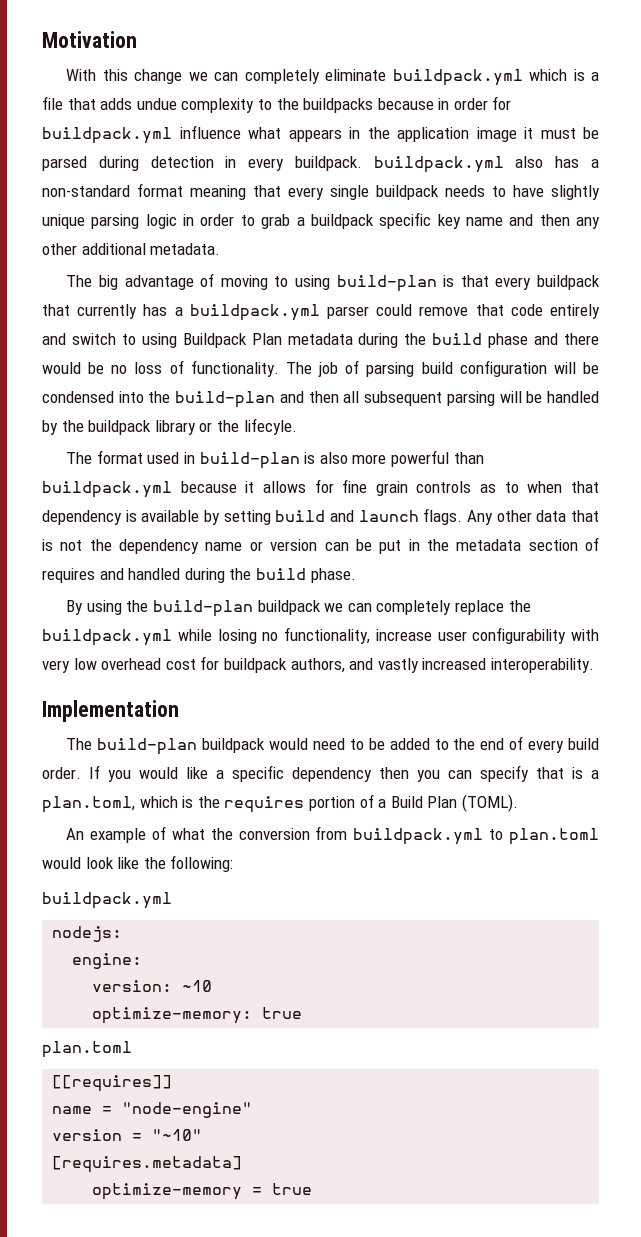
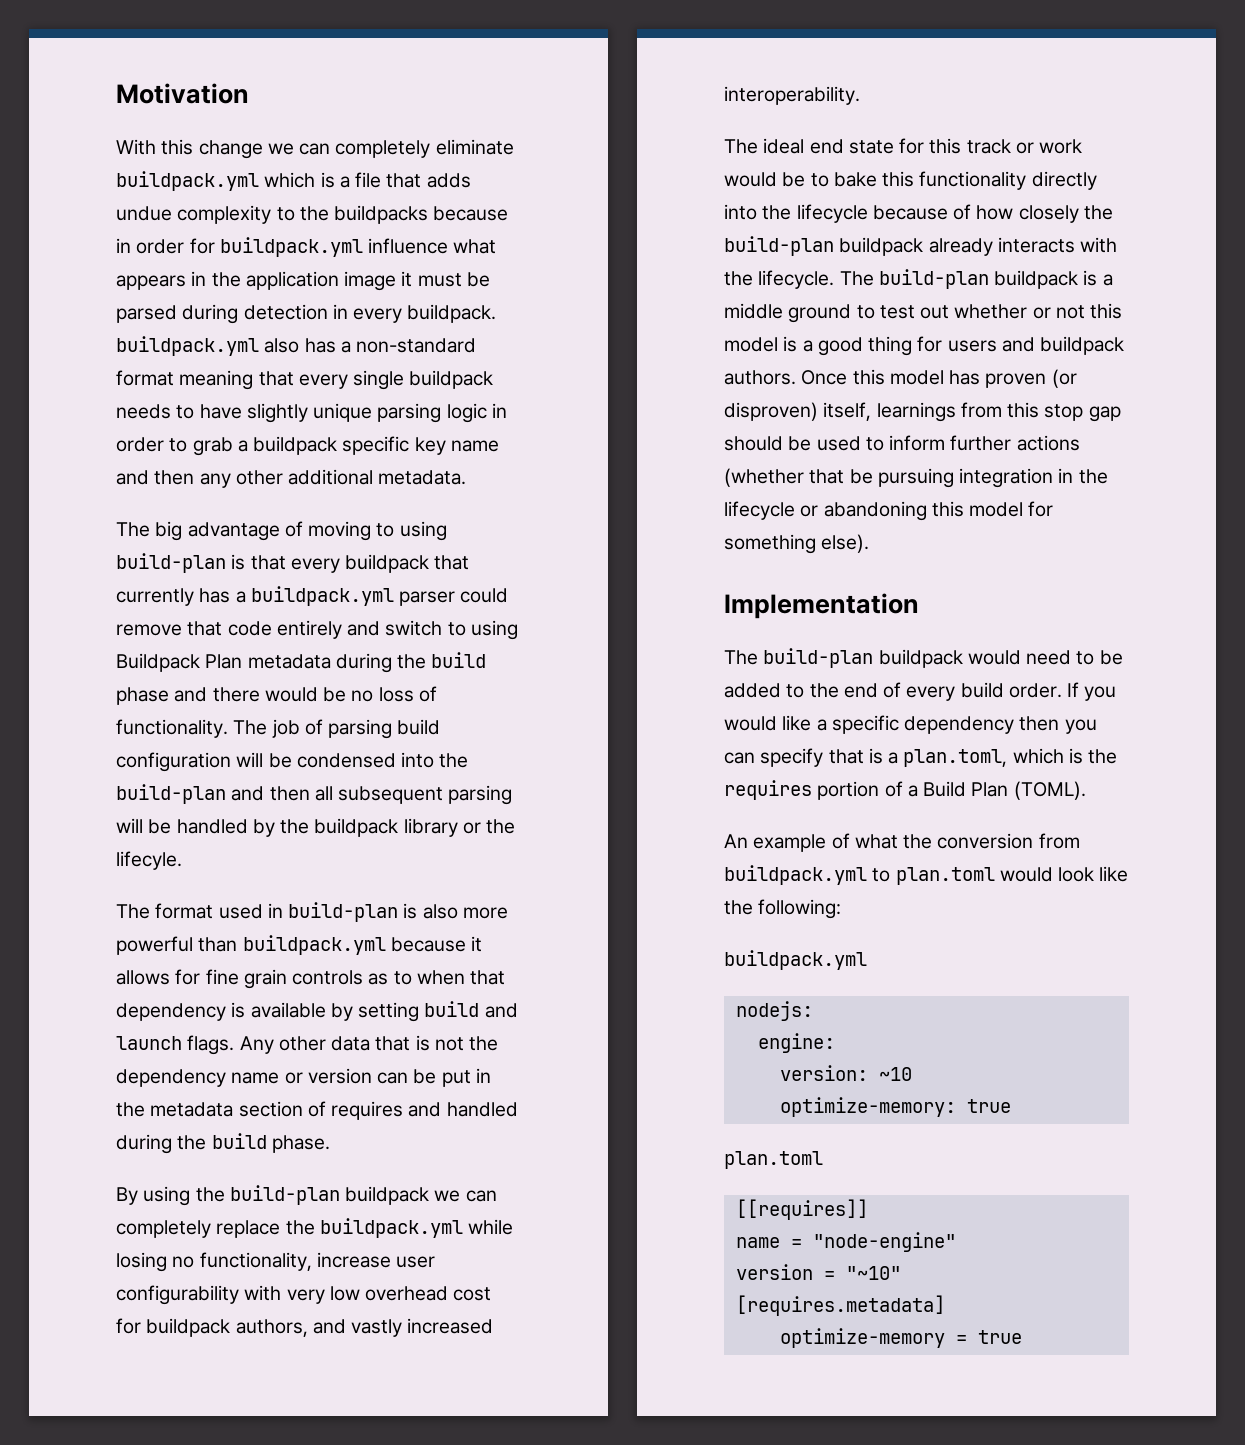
(594, 665) none -> [724,138,1083,154] [724,171,1097,190] [724,204,1113,223] [724,236,1118,256] [724,269,1113,289] [724,303,1123,323] [724,336,1125,356] [724,369,1077,388] [724,402,1121,422] [724,435,1080,451] [724,468,1108,488] [724,501,1054,521] [724,534,870,554] // The ideal end state for this track or work would be to bake this functionality directly into the lifecycle because of how closely the build-plan buildpack already interacts with the lifecycle. The build-plan buildpack is a middle ground to test out whether or not this model is a good thing for users and buildpack authors. Once this model has proven (or disproven) itself, learnings from this stop gap should be used to inform further actions (whether that be pursuing integration in the lifecycle or abandoning this model for something else).

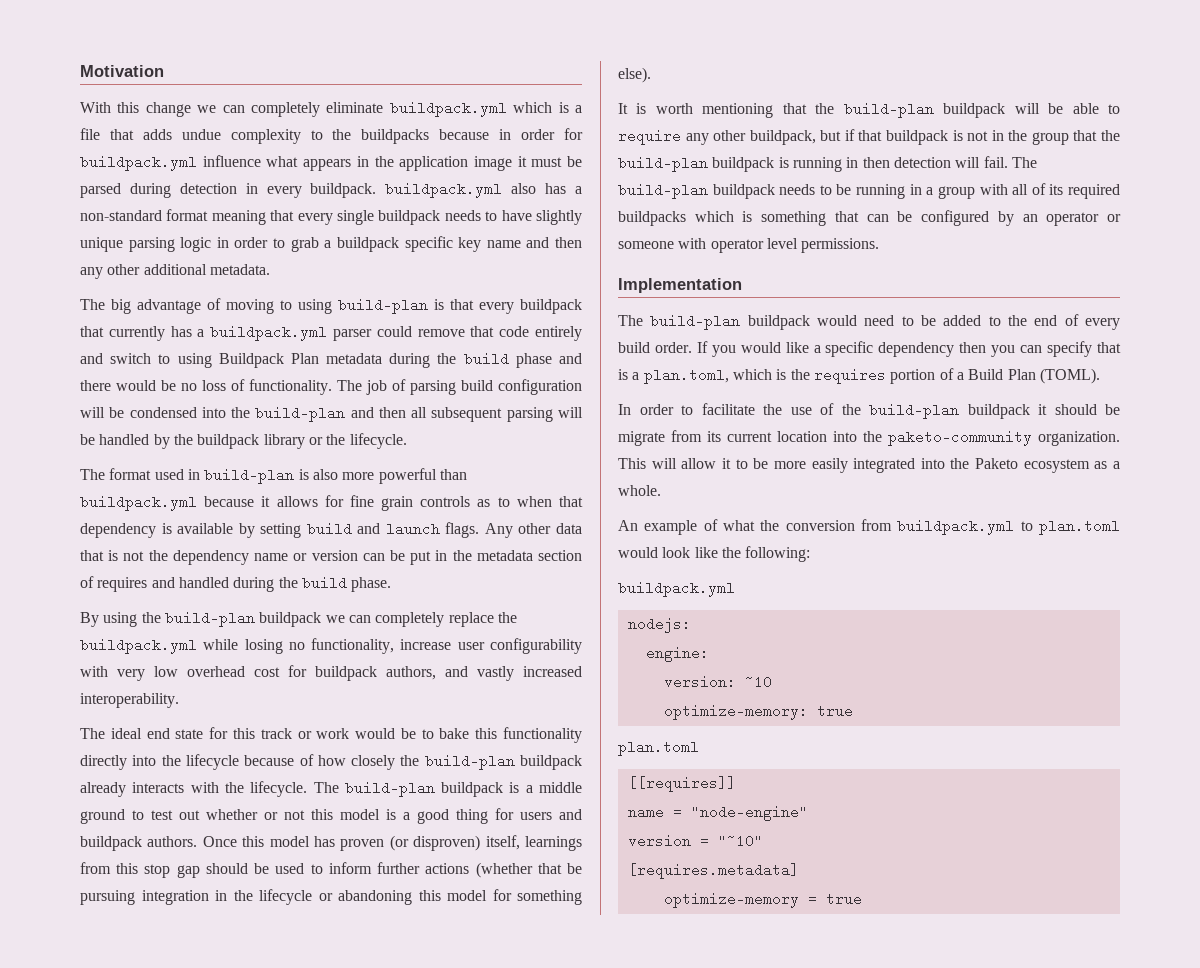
[116,851,182,870] lifecyle. -> [349,433,407,449] lifecycle.
(870, 543) none -> [618,102,1120,118] [618,129,1120,145] [618,156,1037,172] [618,183,1121,199] [618,210,1121,226] [618,238,880,253] // It is worth mentioning that the build-plan buildpack will be able to require any other buildpack, but if that buildpack is not in the group that the build-plan buildpack is running in then detection will fail. The build-plan buildpack needs to be running in a group with all of its required buildpacks which is something that can be configured by an operator or someone with operator level permissions.
(1086, 790) none -> [618,403,1120,419] [618,430,1120,446] [618,458,1120,473] [618,485,661,496] // In order to facilitate the use of the build-plan buildpack it should be migrate from its current location into the paketo-community organization. This will allow it to be more easily integrated into the Paketo ecosystem as a whole.

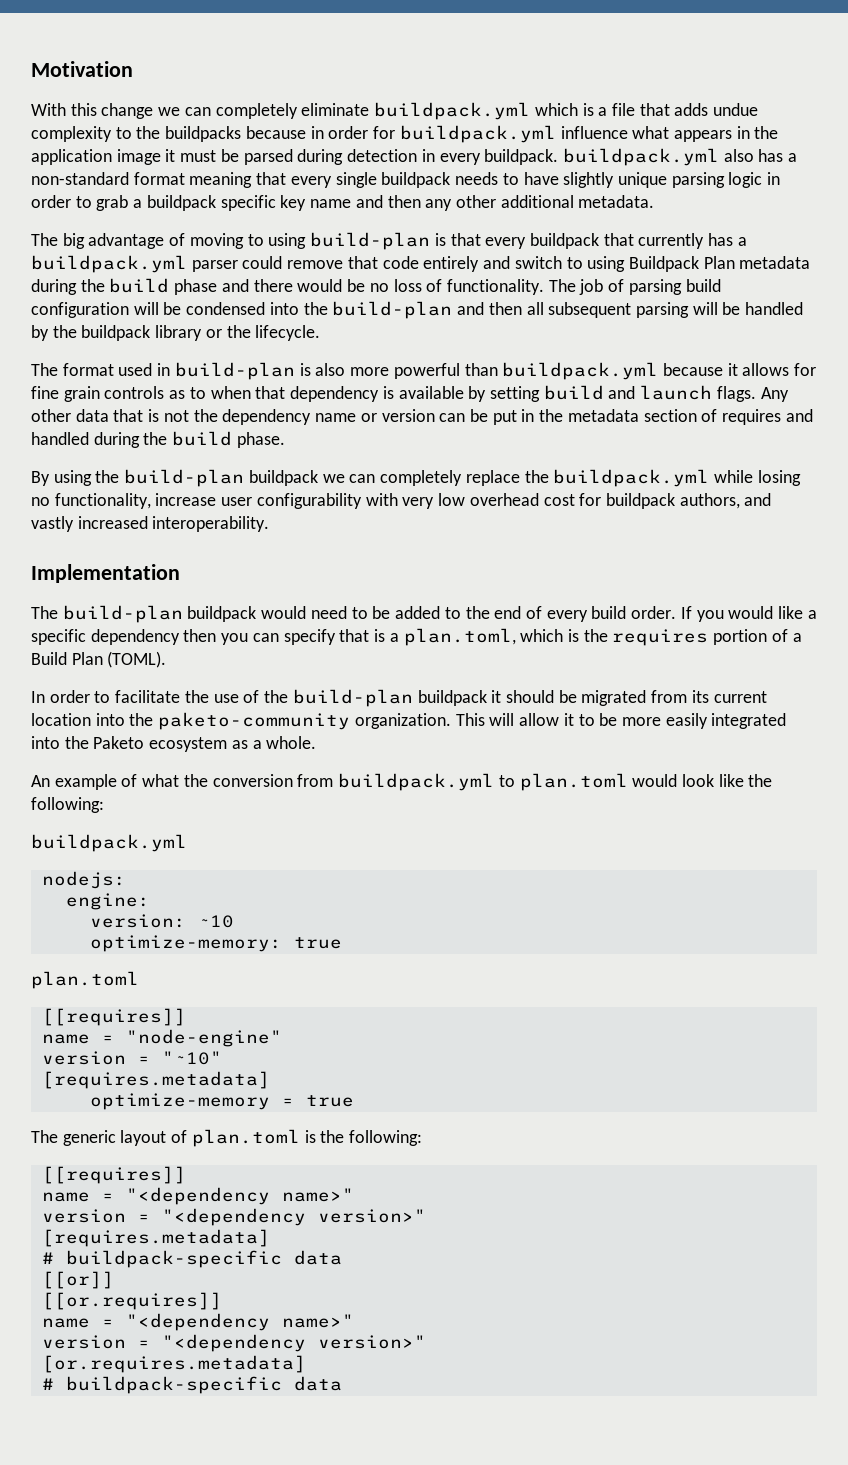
[80,727,582,743] [80,754,583,770] [80,781,583,797] [80,808,582,824] [80,835,582,851] [80,862,582,878] [80,889,582,905] [618,67,651,83] [618,102,1120,118] [618,129,1120,145] [618,156,1037,172] [618,183,1121,199] [618,210,1121,226] [618,238,880,253] // The ideal end state for this track or work would be to bake this functionality directly into the lifecycle because of how closely the build-plan buildpack already interacts with the lifecycle. The build-plan buildpack is a middle ground to test out whether or not this model is a good thing for users and buildpack authors. Once this model has proven (or disproven) itself, learnings from this stop gap should be used to inform further actions (whether that be pursuing integration in the lifecycle or abandoning this model for something else). // It is worth mentioning that the build-plan buildpack will be able to require any other buildpack, but if that buildpack is not in the group that the build-plan buildpack is running in then detection will fail. The build-plan buildpack needs to be running in a group with all of its required buildpacks which is something that can be configured by an operator or someone with operator level permissions. -> (270, 524) none
[618,431,665,446] migrate -> [581,690,647,706] migrated
(862, 899) none -> [31,1129,423,1147] [41,1166,186,1184] [41,1187,354,1205] [41,1208,426,1226] [41,1229,270,1247] [41,1250,342,1268] [41,1271,114,1289] [41,1292,222,1310] [41,1313,354,1331] [41,1334,426,1352] [41,1355,306,1373] [41,1376,342,1394] // The generic layout of plan.toml is the following: // [[requires]] // name = "<dependency name>" // version = "<dependency version>" // [requires.metadata] // # buildpack-specific data // [[or]] // [[or.requires]] // name = "<dependency name>" // version = "<dependency version>" // [or.requires.metadata] // # buildpack-specific data

